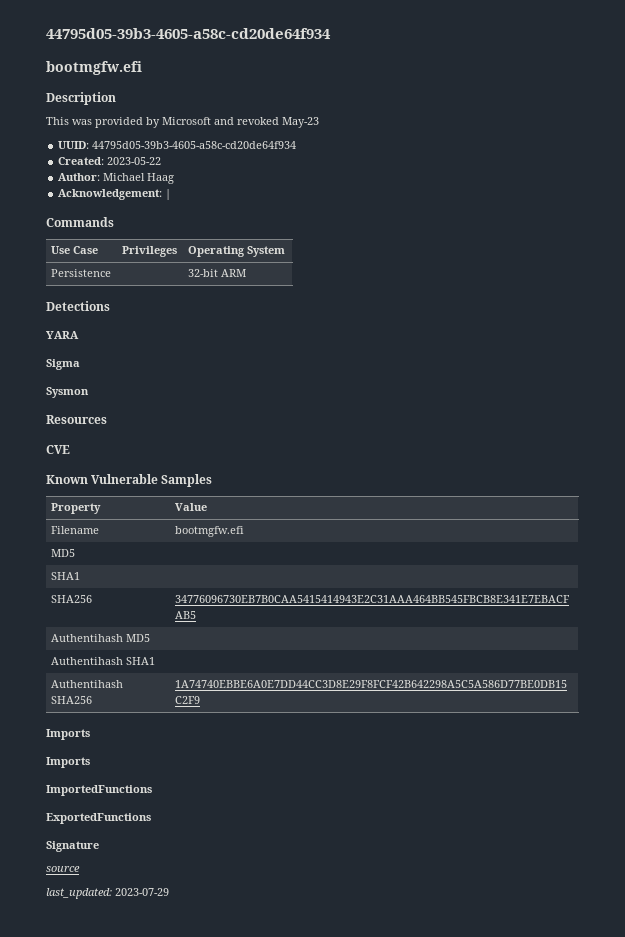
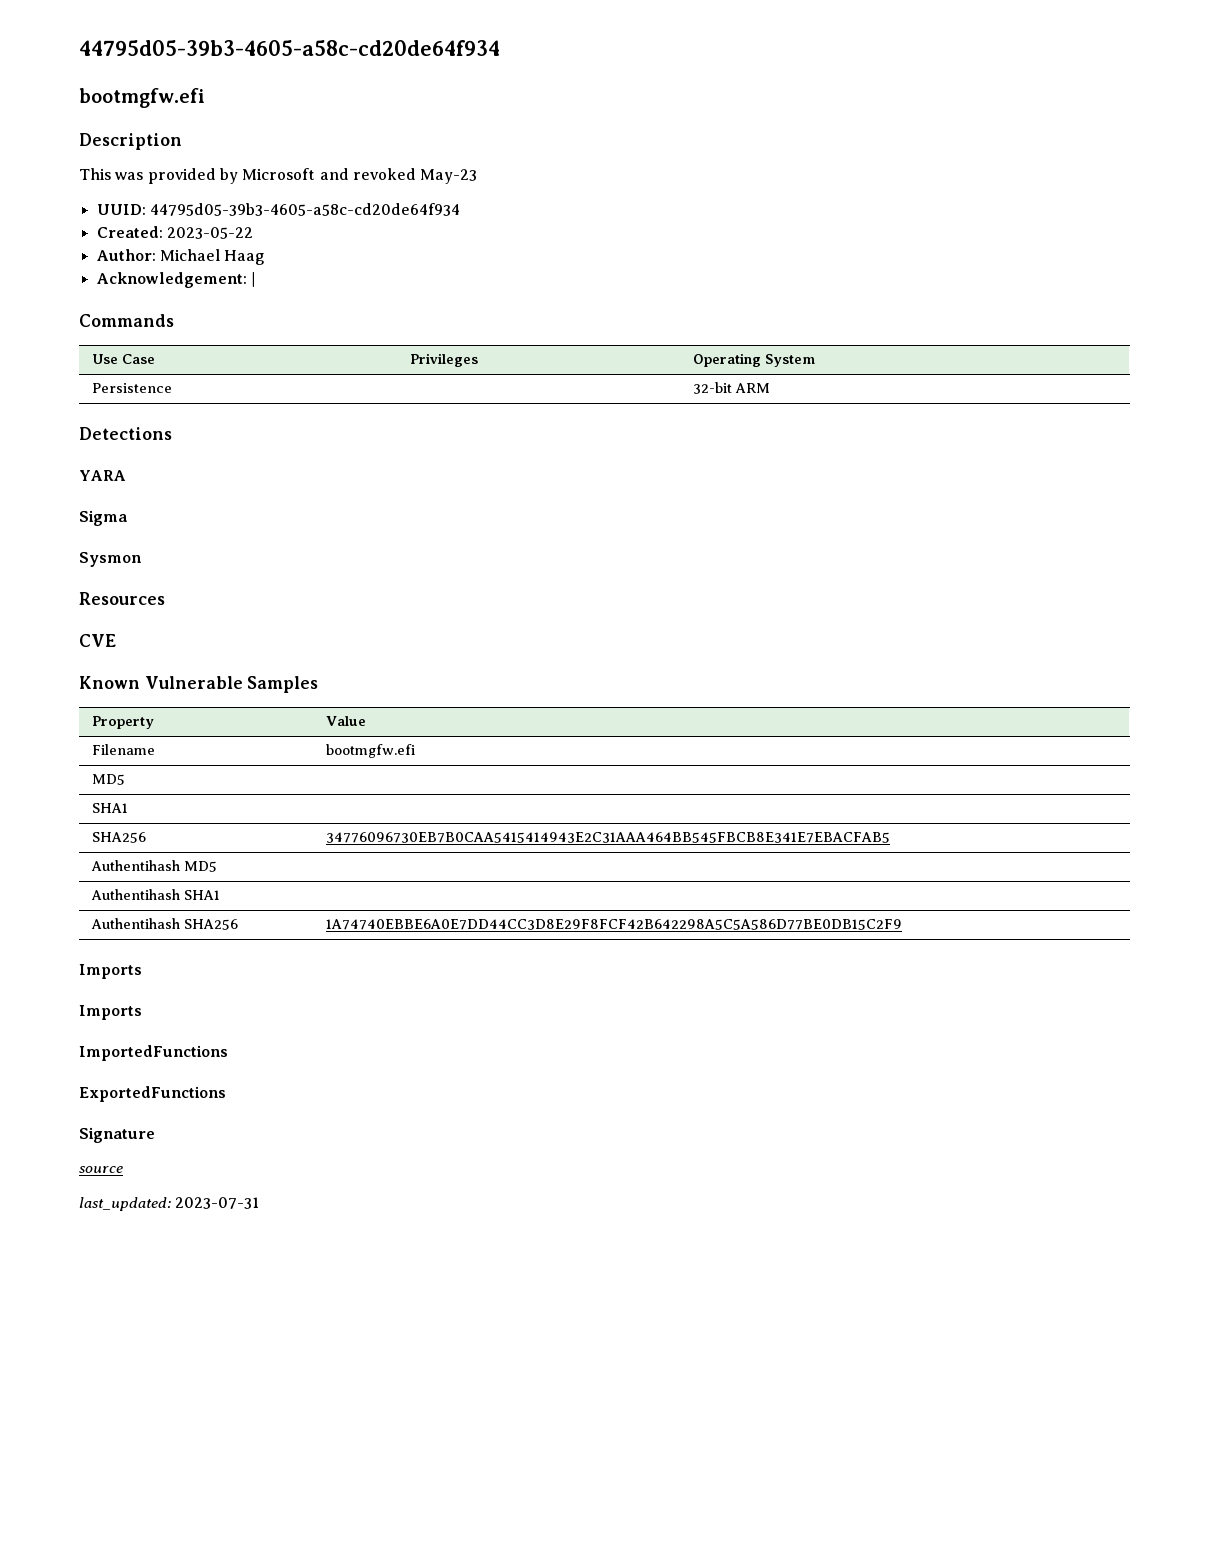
[115,888,169,896] 2023-07-29 -> [175,1197,260,1209] 2023-07-31

